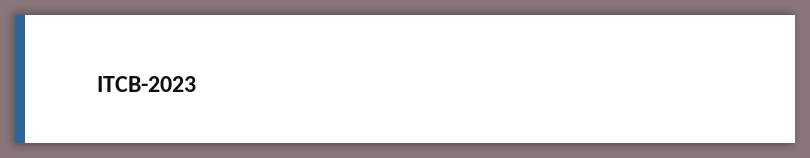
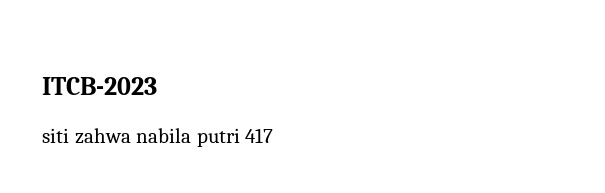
(196, 84) none -> [42,128,274,147] // siti zahwa nabila putri 417

